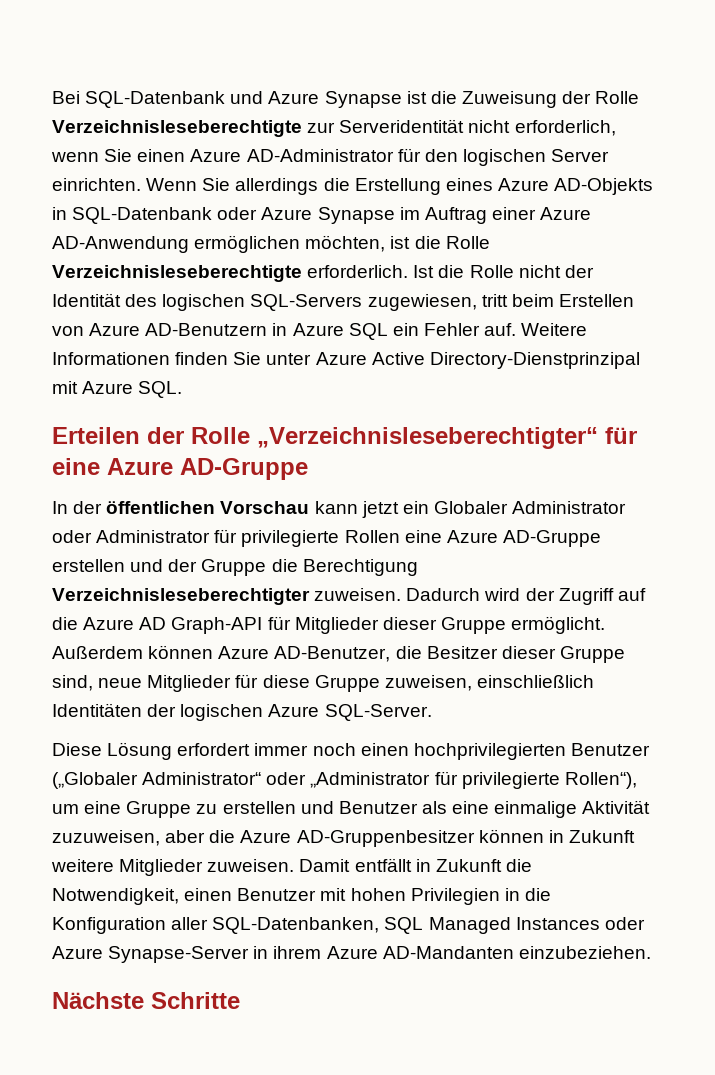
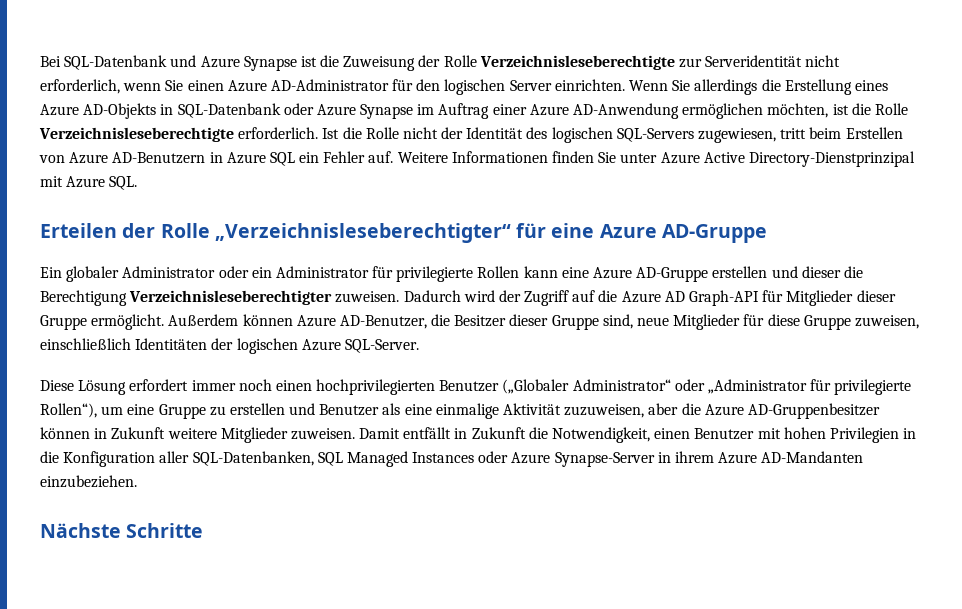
[52,501,508,518] In der öffentlichen Vorschau kann jetzt ein Globaler -> [40,266,120,282] Ein globaler
(92, 536) none -> [251,267,272,278] ein
(400, 536) none -> [523,266,558,278] kann
[168,559,267,576] der Gruppe -> [801,266,841,278] dieser

